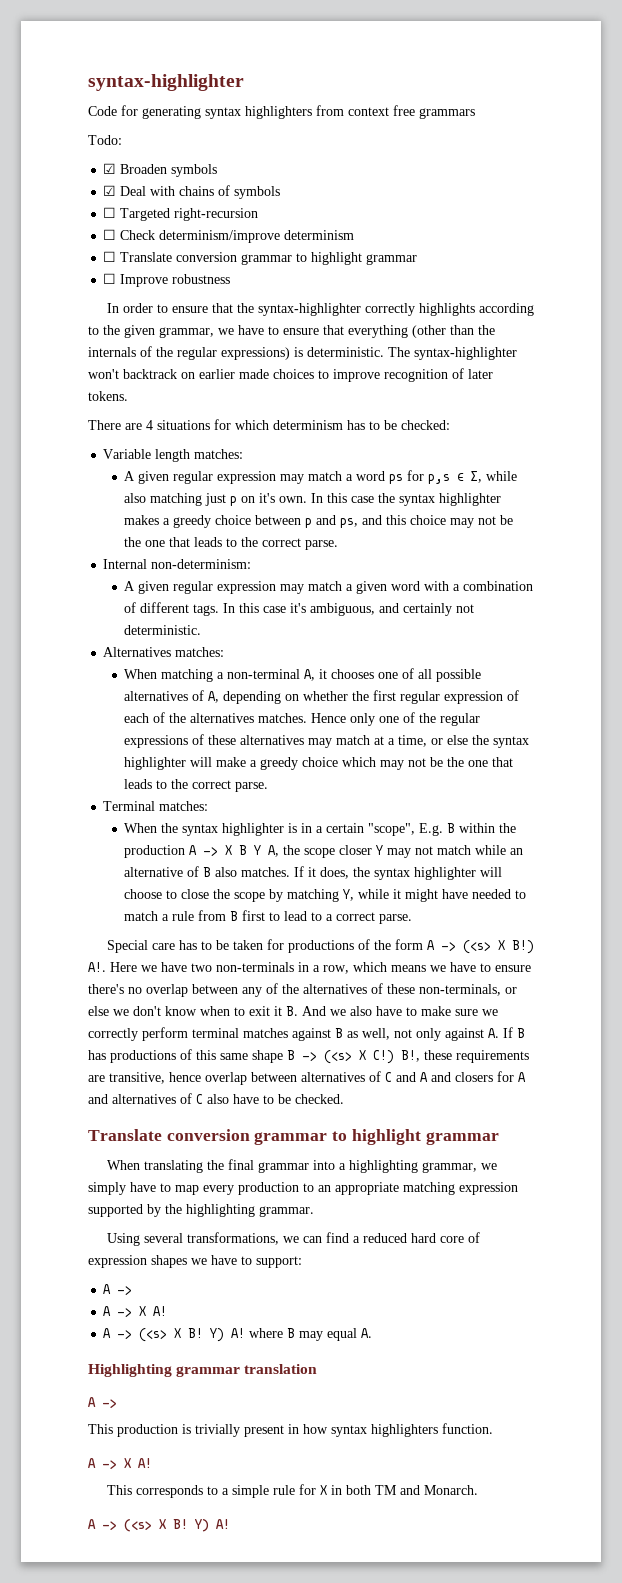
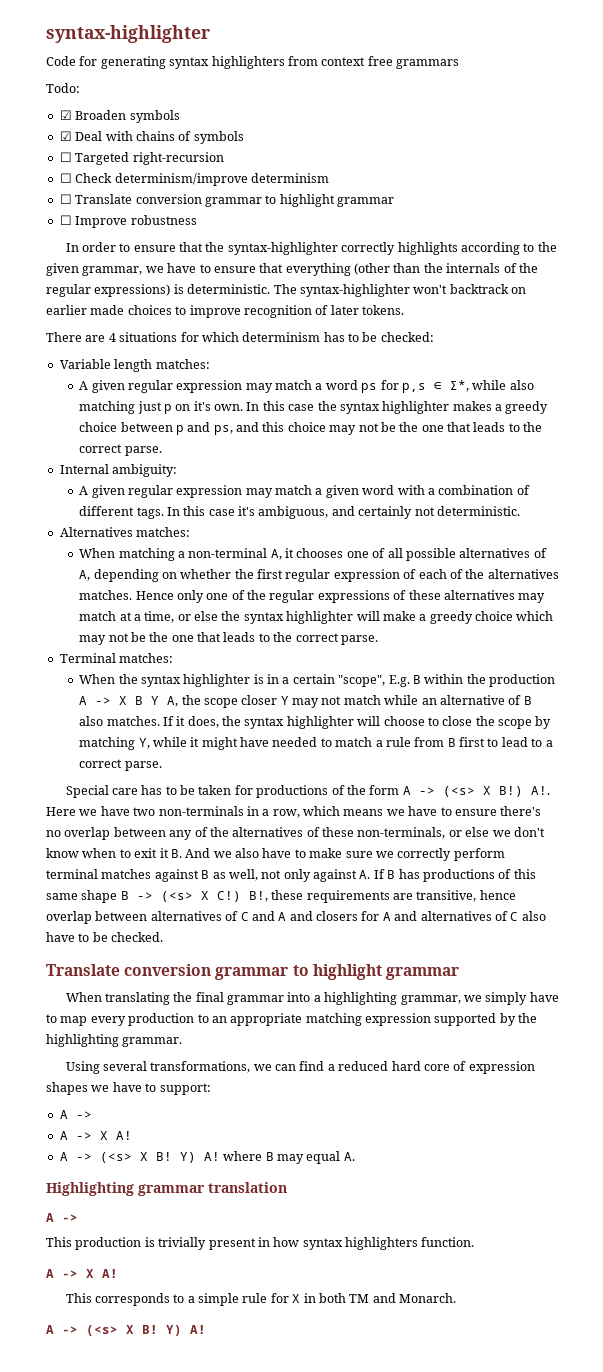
[471,471,483,483] Σ, -> [449,380,469,392] Σ*,
[151,559,252,569] non-determinism: -> [112,464,178,477] ambiguity:

